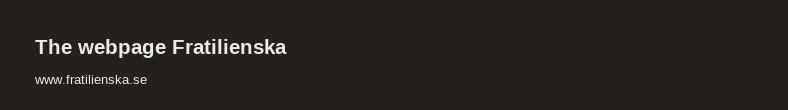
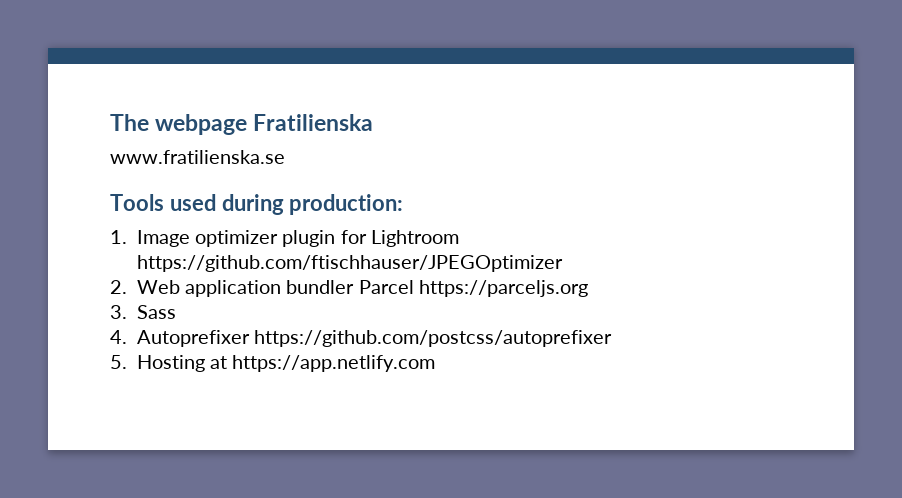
(147, 79) none -> [110,194,404,215] [110,230,459,247] [136,255,563,272] [110,280,588,297] [110,305,176,319] [110,330,613,347] [110,355,436,372] // Tools used during production: // 1. Image optimizer plugin for Lightroom https://github.com/ftischhauser/JPEGOptimizer // 2. Web application bundler Parcel https://parceljs.org // 3. Sass // 4. Autoprefixer https://github.com/postcss/autoprefixer // 5. Hosting at https://app.netlify.com

